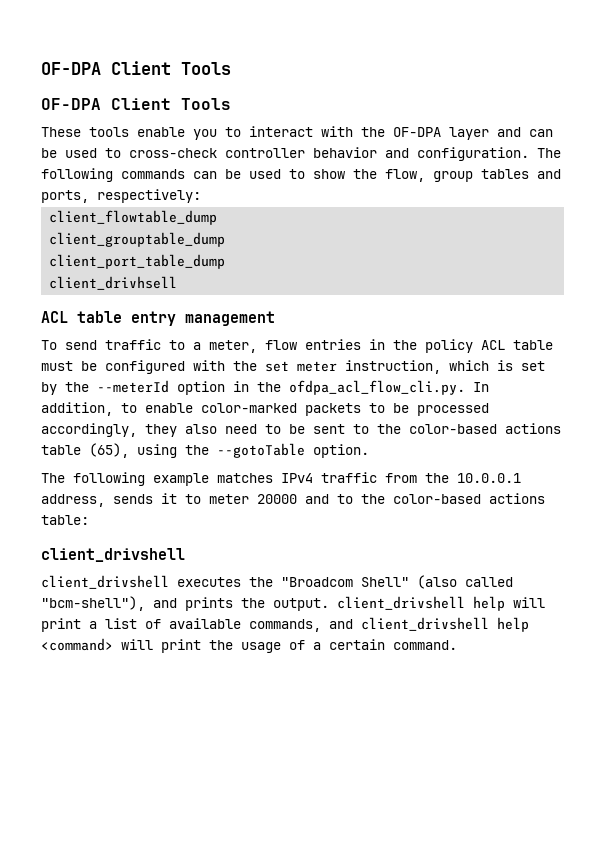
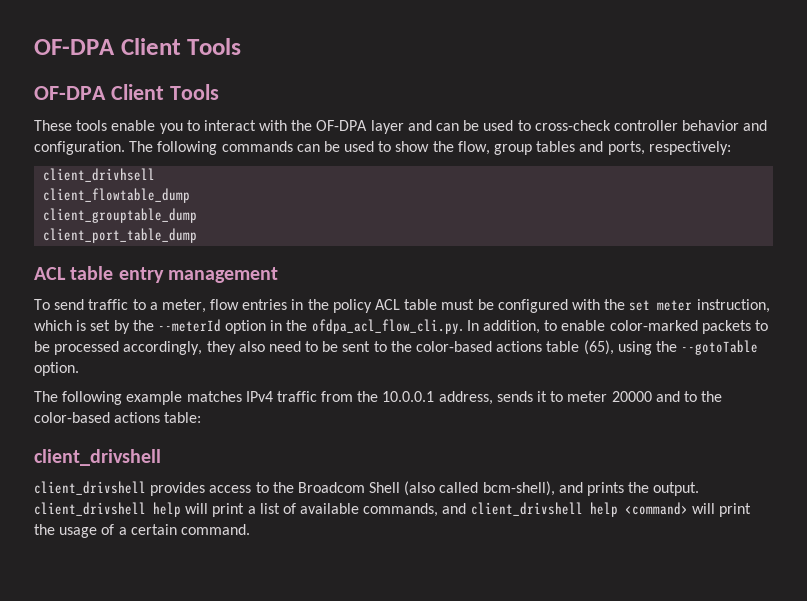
(201, 196) none -> [43,168,156,182] // client_drivhsell
[49,276,178,290] // client_drivhsell -> (198, 235) none
[177,577,409,587] executes the "Broadcom Shell" -> [150,482,401,496] provides access to the Broadcom Shell
[41,596,145,611] "bcm-shell"), -> [482,481,555,496] bcm-shell),

